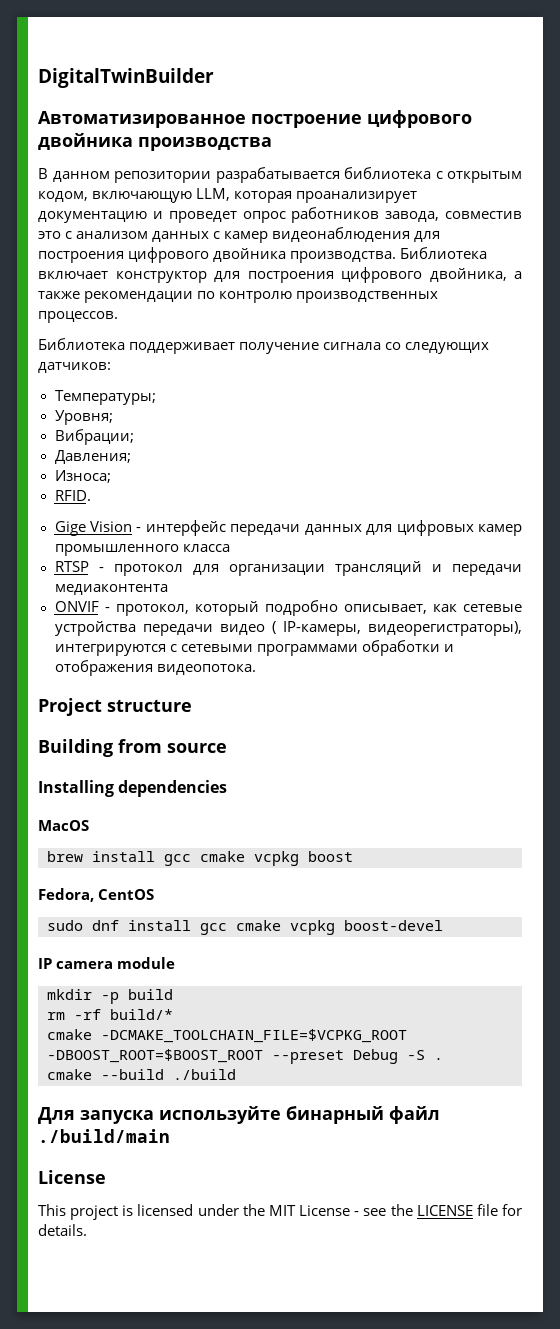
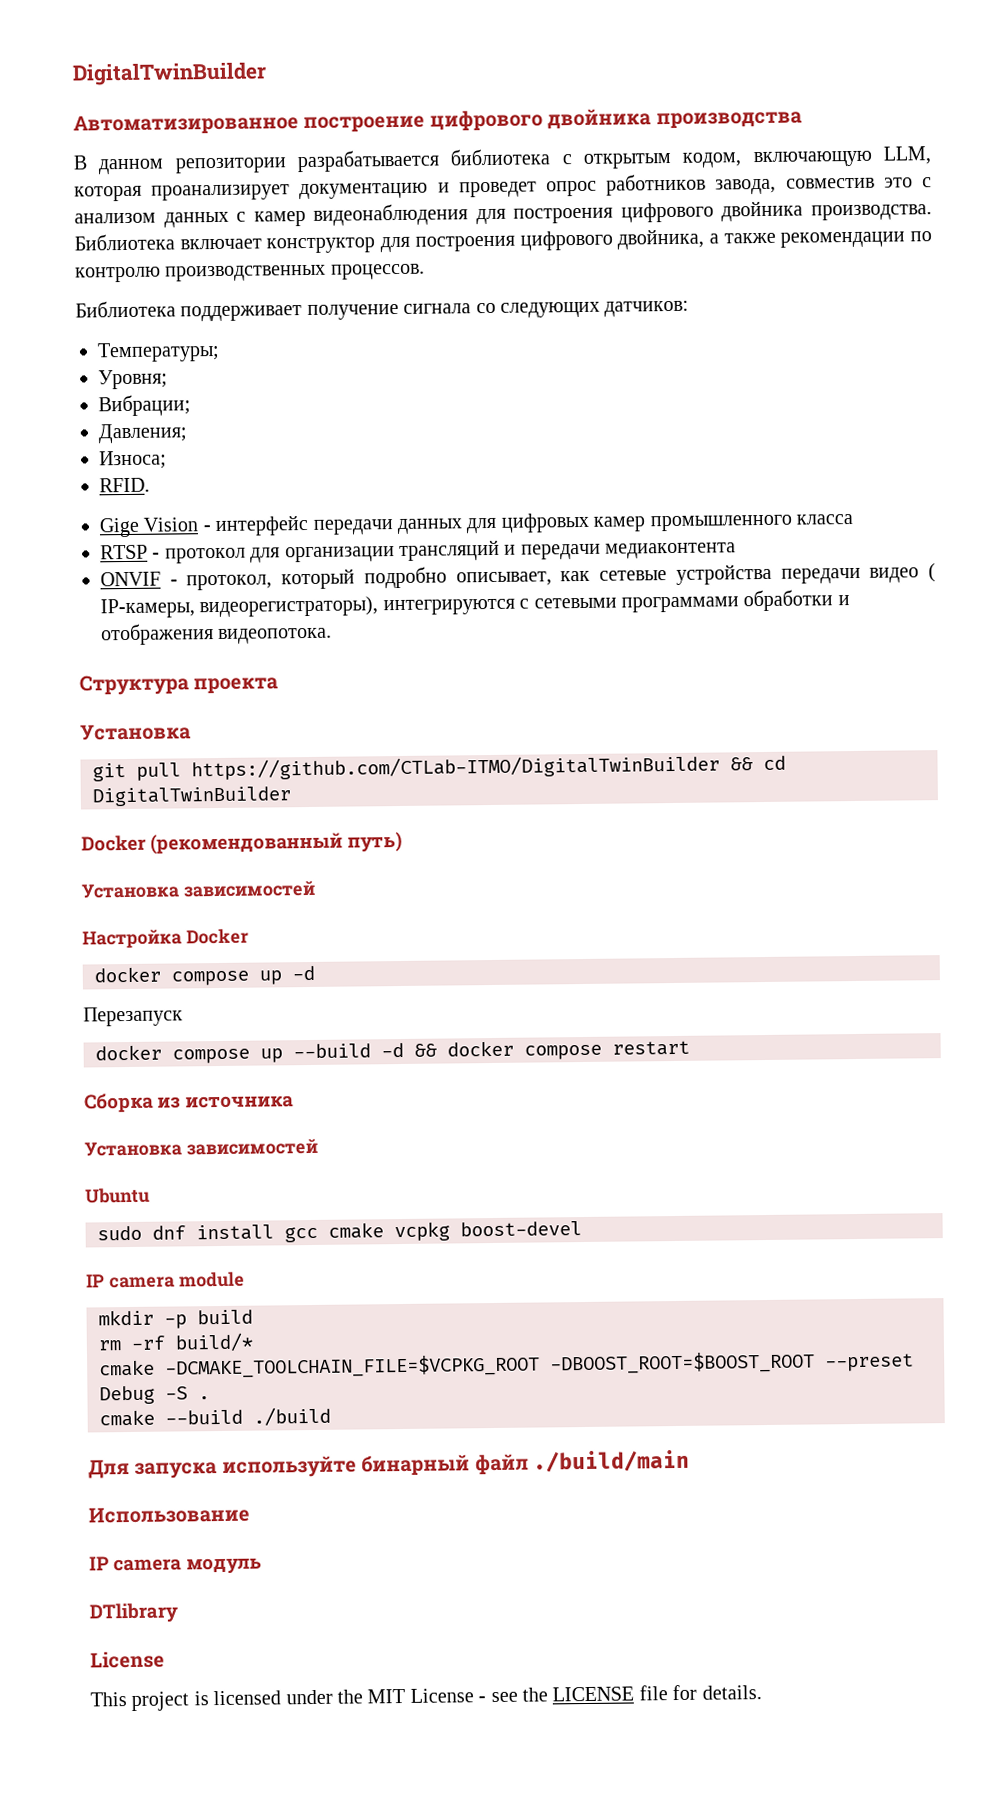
[38,698,192,716] [38,739,227,757] [38,780,228,797] [38,820,89,831] [47,851,353,866] [38,888,155,902] Project structure // Building from source // Installing dependencies // MacOS // brew install gcc cmake vcpkg boost // Fedora, CentOS -> [79,674,279,696] [80,723,191,741] [92,754,786,782] [92,786,291,807] [81,831,404,855] [81,880,315,899] [82,928,249,949] [94,965,315,986] [83,1006,183,1027] [95,1040,690,1064] [84,1092,295,1113] [84,1138,318,1157] [85,1187,150,1204] Структура проекта // Установка // git pull https://github.com/CTLab-ITMO/DigitalTwinBuilder && cd DigitalTwinBuilder // Docker (рекомендованный путь) // Установка зависимостей // Настройка Docker // docker compose up -d // Перезапуск // docker compose up --build -d && docker compose restart // Cборка из источника // Установка зависимостей // Ubuntu
(170, 1136) none -> [88,1505,250,1524] [89,1556,263,1575] [89,1602,178,1624] // Использование // IP camera модуль // DTlibrary

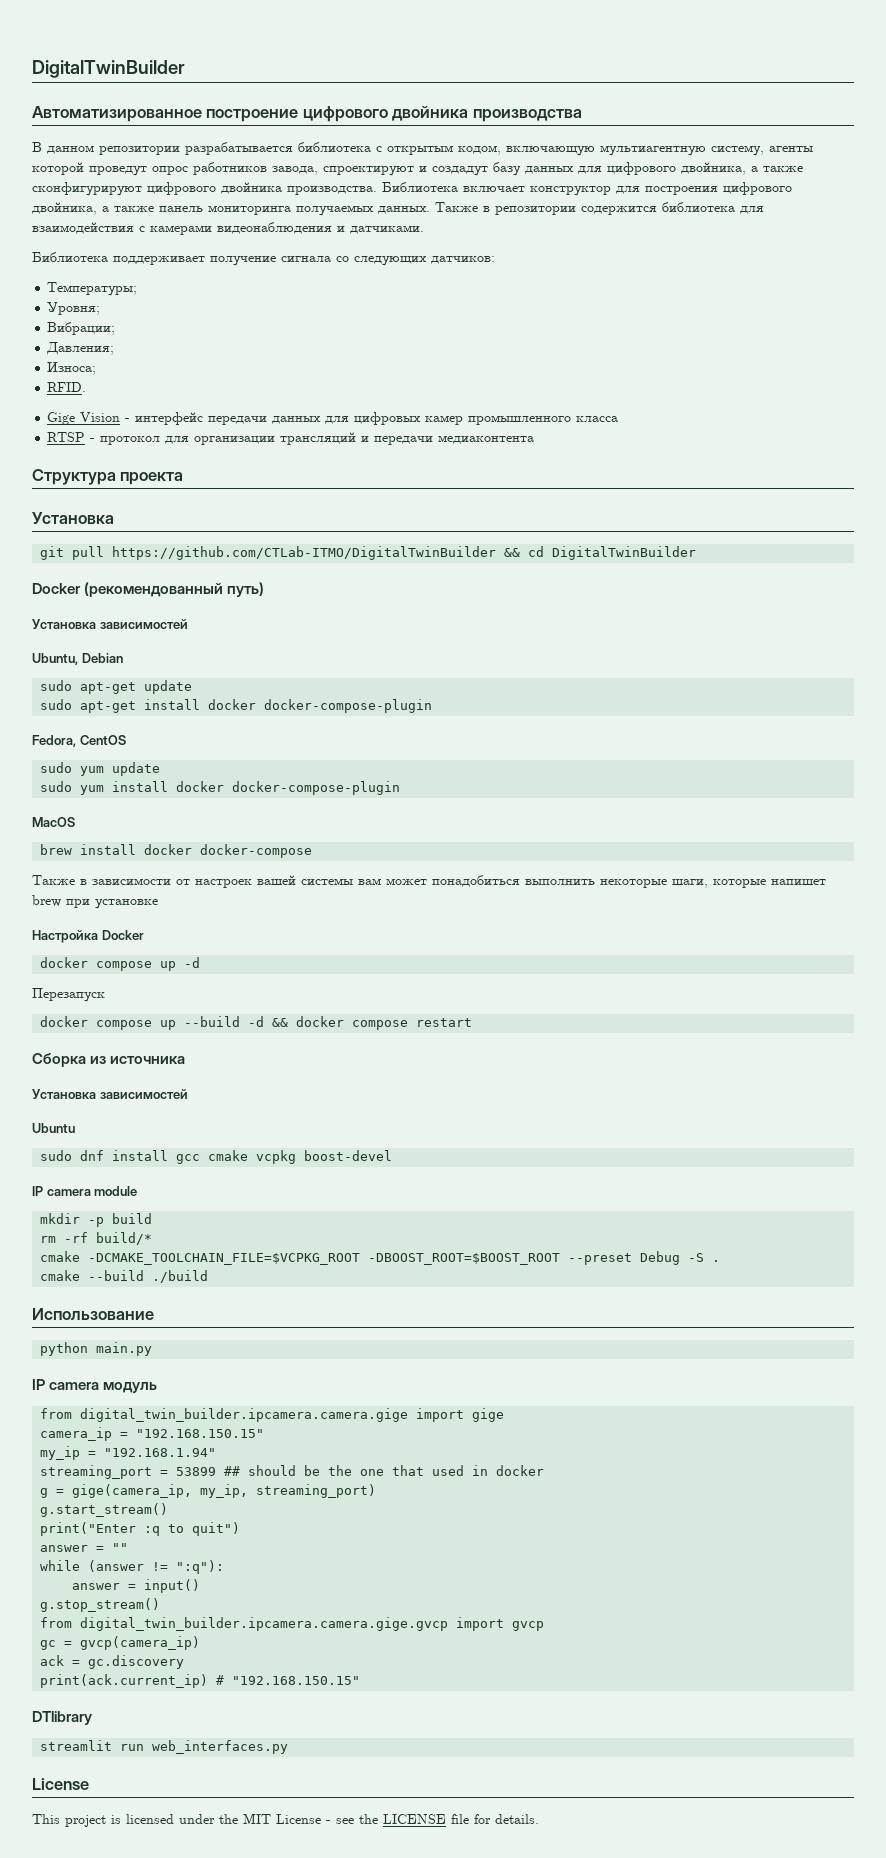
[883,146,932,165] [74,173,933,202] [74,203,614,228] LLM, которая проанализирует документацию и проведет опрос работников завода, совместив это с анализом данных с камер видеонаблюдения для построения -> [600,145,813,156] [32,162,803,176] [32,182,142,196] мультиагентную систему, агенты которой проведут опрос работников завода, спроектируют и создадут базу данных для цифрового двойника, а также сконфигурируют
[780,231,933,248] [75,263,425,283] рекомендации по контролю производственных процессов. -> [159,202,764,216] [32,222,424,235] панель мониторинга получаемых данных. Также в репозитории содержится библиотека для взаимодействия с камерами видеонаблюдения и датчиками.
[100,563,937,591] [100,589,850,619] [100,623,333,646] // ONVIF - протокол, который подробно описывает, как сетевые устройства передачи видео ( IP-камеры, видеорегистраторы), интегрируются с сетевыми программами обработки и отображения видеопотока. -> (535, 439) none
(315, 889) none -> [32,653,123,665] [40,680,193,694] [40,699,433,713] [32,735,126,747] [40,762,161,776] [40,781,401,795] [32,817,75,827] [40,844,313,858] [32,875,826,888] [32,895,158,909] // Ubuntu, Debian // sudo apt-get update // sudo apt-get install docker docker-compose-plugin // Fedora, CentOS // sudo yum update // sudo yum install docker docker-compose-plugin // MacOS // brew install docker docker-compose // Также в зависимости от настроек вашей системы вам может понадобиться выполнить некоторые шаги, которые напишет brew при установке
[88,1449,690,1479] [88,1505,250,1524] [89,1556,263,1575] [89,1602,178,1624] Для запуска используйте бинарный файл ./build/main // Использование // IP camera модуль // DTlibrary -> [32,1308,154,1320] [40,1342,153,1356] [32,1379,158,1393] [40,1408,505,1422] [40,1427,265,1441] [40,1446,217,1460] [40,1465,545,1479] [40,1484,377,1498] [40,1503,169,1517] [40,1522,241,1536] [40,1543,129,1552] [40,1560,225,1574] [72,1579,201,1593] [40,1598,161,1612] [40,1617,545,1631] [40,1636,201,1650] [40,1655,185,1669] [40,1674,361,1688] [32,1711,92,1725] [40,1740,289,1754] Использование // python main.py // IP camera модуль // from digital_twin_builder.ipcamera.camera.gige import gige // camera_ip = "192.168.150.15" // my_ip = "192.168.1.94" // streaming_port = 53899 ## should be the one that used in docker // g = gige(camera_ip, my_ip, streaming_port) // g.start_stream() // print("Enter :q to quit") // answer = "" // while (answer != ":q"): // answer = input() // g.stop_stream() // from digital_twin_builder.ipcamera.camera.gige.gvcp import gvcp // gc = gvcp(camera_ip) // ack = gc.discovery // print(ack.current_ip) # "192.168.150.15" // DTlibrary // streamlit run web_interfaces.py

